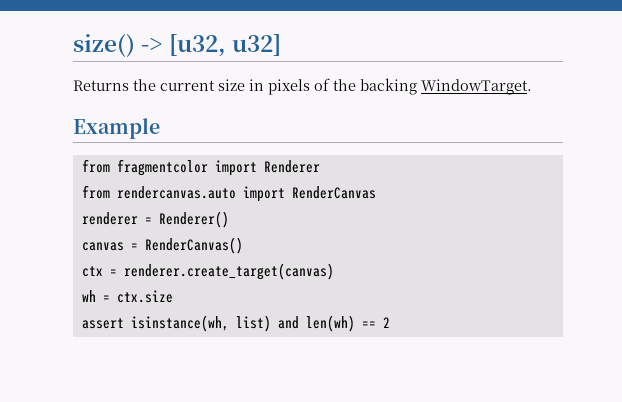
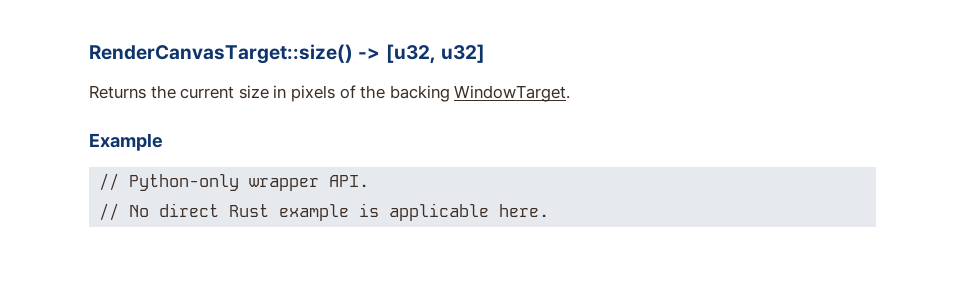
[73,33,135,57] size() -> [89,44,353,64] RenderCanvasTarget::size()
[81,159,320,176] [81,185,376,202] [81,211,229,228] [81,237,243,254] [81,263,334,280] [81,290,173,303] [81,315,390,332] from fragmentcolor import Renderer // from rendercanvas.auto import RenderCanvas // renderer = Renderer() // canvas = RenderCanvas() // ctx = renderer.create_target(canvas) // wh = ctx.size // assert isinstance(wh, list) and len(wh) == 2 -> [99,173,370,191] [99,203,550,221] // Python-only wrapper API. // // No direct Rust example is applicable here.

